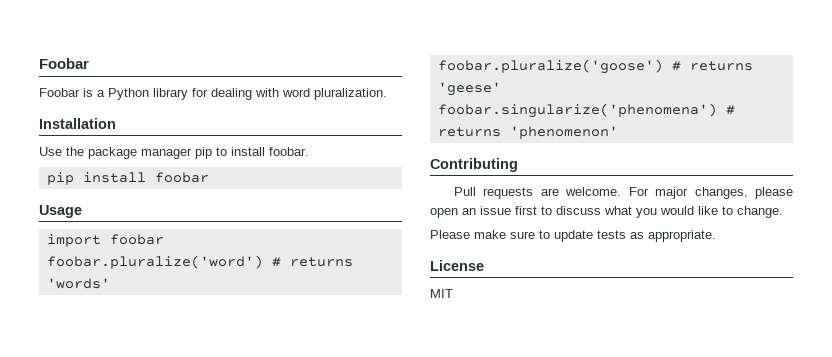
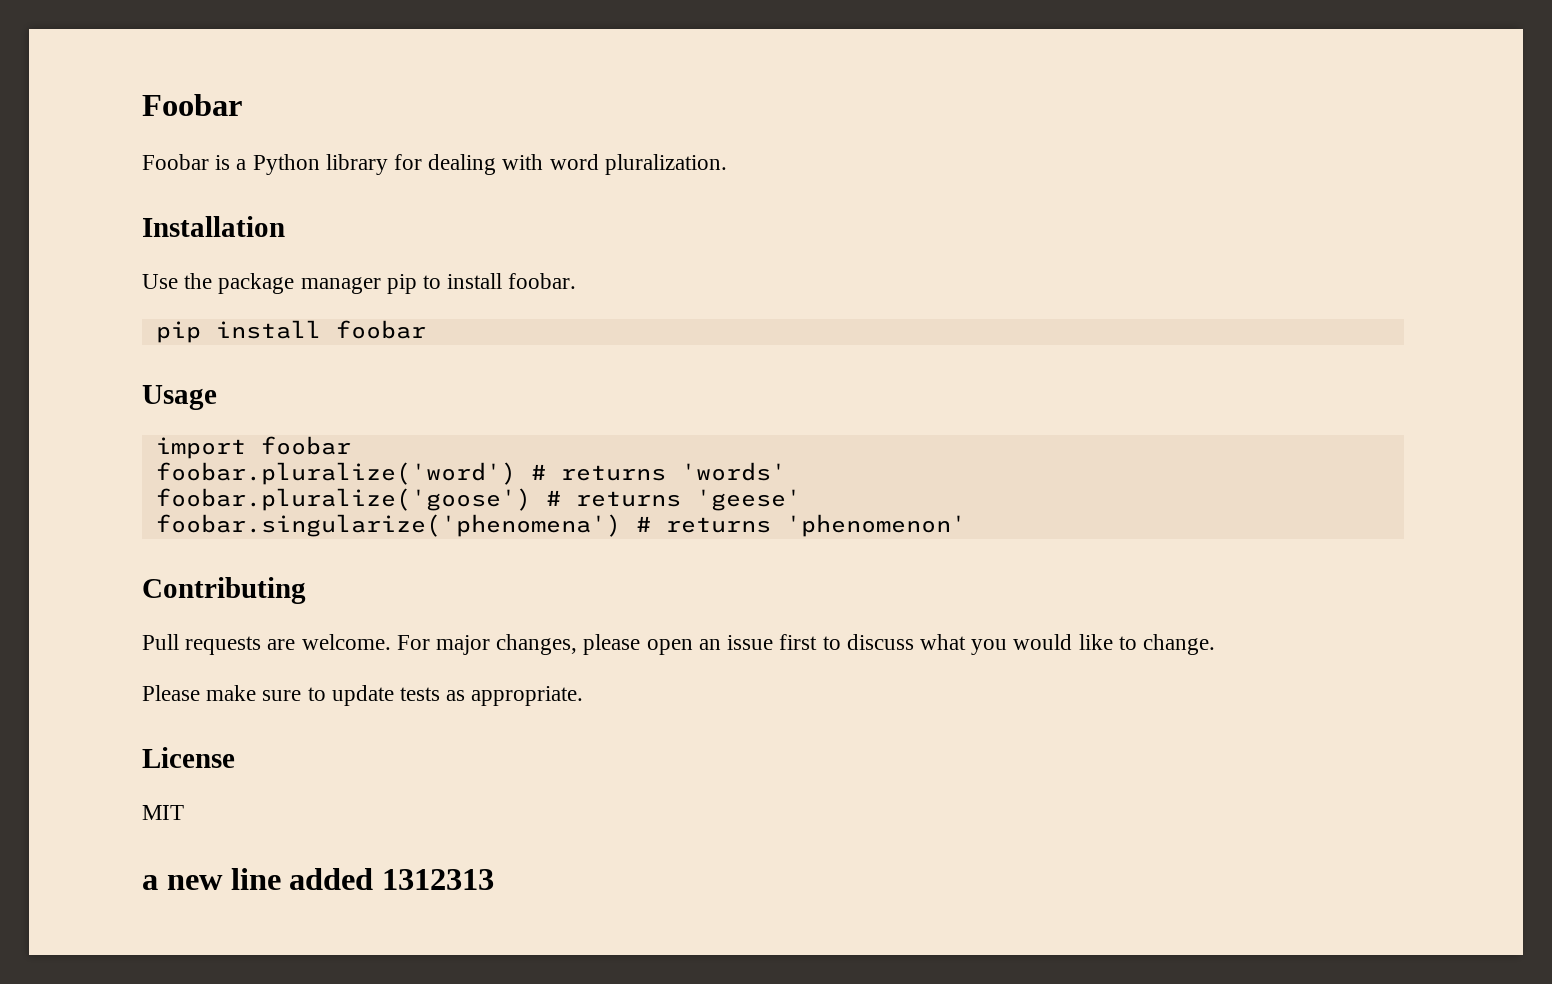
(453, 293) none -> [142,868,495,890] // a new line added 1312313

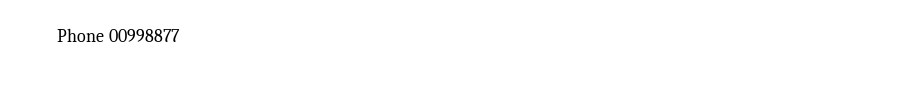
[142,94,242,116] [142,154,727,175] [142,216,285,237] [142,273,577,294] [155,320,426,343] [142,385,217,410] [155,436,351,459] [155,462,786,485] [155,488,801,511] [155,514,966,537] [142,577,306,604] [142,634,1215,655] [142,685,584,706] [142,747,235,768] [142,805,184,820] [142,868,495,890] Foobar // Foobar is a Python library for dealing with word pluralization. // Installation // Use the package manager pip to install foobar. // pip install foobar // Usage // import foobar // foobar.pluralize('word') # returns 'words' // foobar.pluralize('goose') # returns 'geese' // foobar.singularize('phenomena') # returns 'phenomenon' // Contributing // Pull requests are welcome. For major changes, please open an issue first to discuss what you would like to change. // Please make sure to update tests as appropriate. // License // MIT // a new line added 1312313 -> [57,28,180,42] Phone 00998877

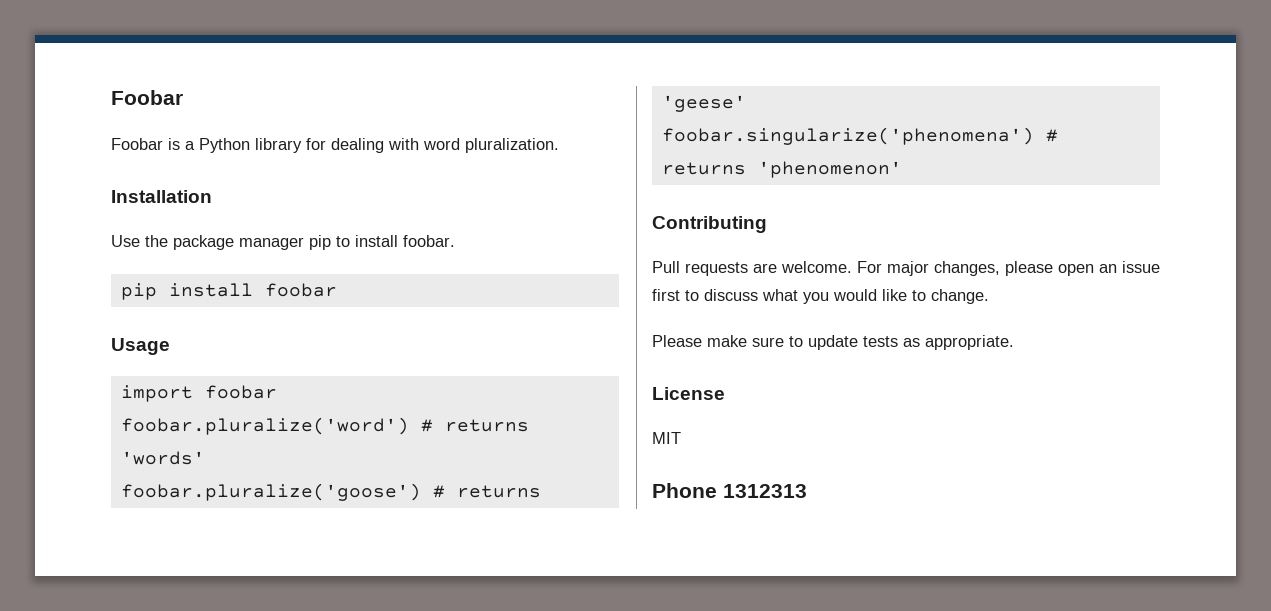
[57,28,180,42] Phone 00998877 -> [111,90,183,105] [111,138,559,153] [111,190,212,203] [111,235,455,250] [120,283,337,300] [111,338,170,355] [120,385,277,402] [120,417,529,435] [120,451,205,465] [120,483,541,501] [661,95,746,112] [661,127,1058,145] [661,161,902,178] [652,216,767,233] [652,261,1160,276] [652,289,989,304] [652,335,1014,350] [652,387,725,400] [652,432,681,444] [652,483,807,498] Foobar // Foobar is a Python library for dealing with word pluralization. // Installation // Use the package manager pip to install foobar. // pip install foobar // Usage // import foobar // foobar.pluralize('word') # returns 'words' // foobar.pluralize('goose') # returns 'geese' // foobar.singularize('phenomena') # returns 'phenomenon' // Contributing // Pull requests are welcome. For major changes, please open an issue first to discuss what you would like to change. // Please make sure to update tests as appropriate. // License // MIT // Phone 1312313

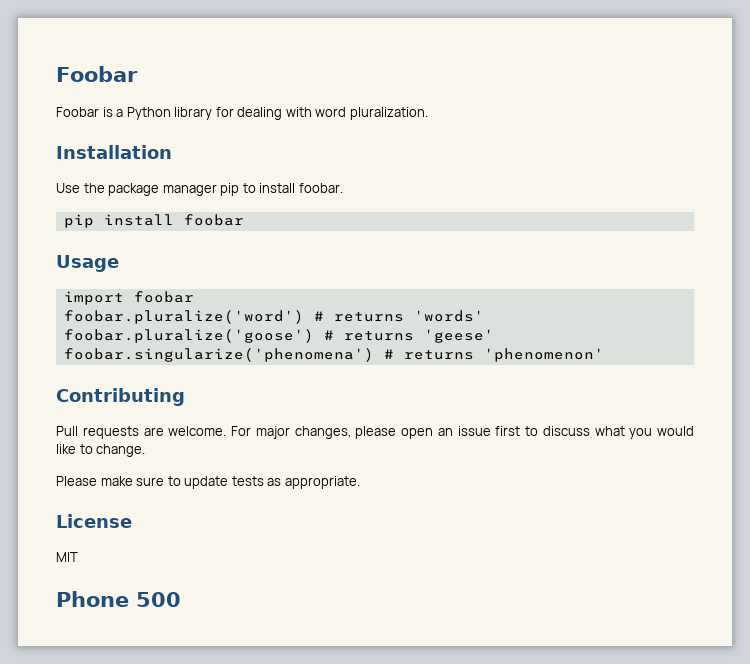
[723,484,807,498] 1312313 -> [136,592,181,607] 500

